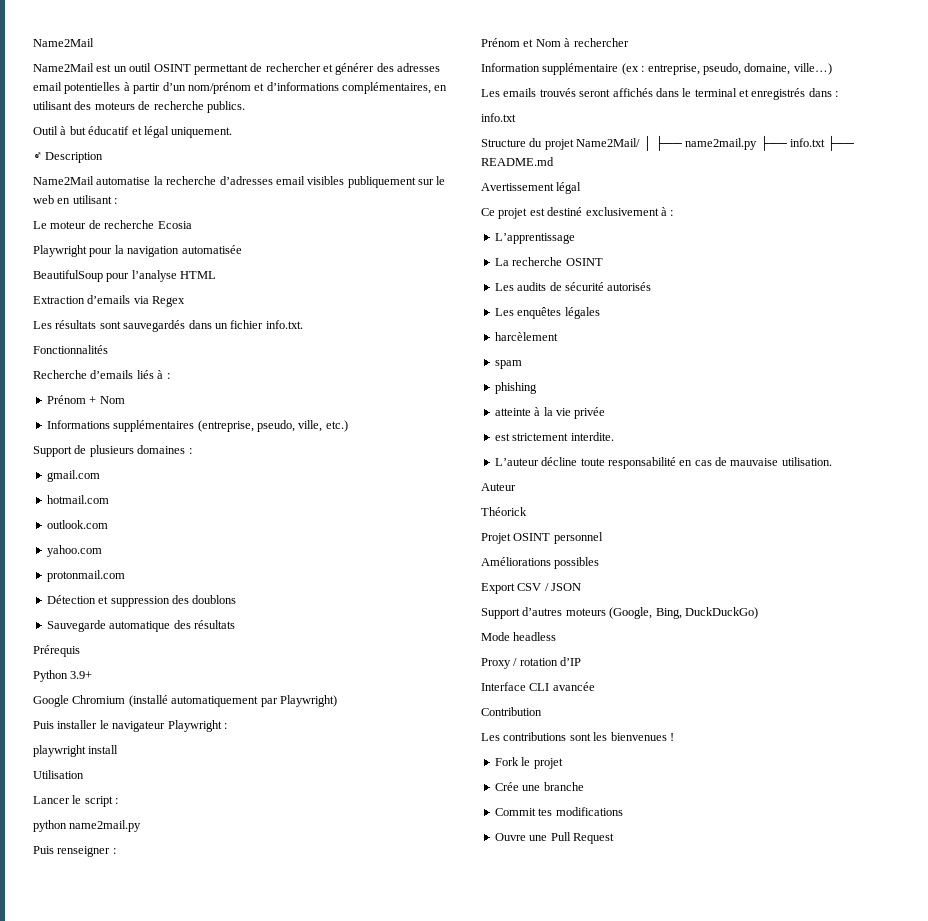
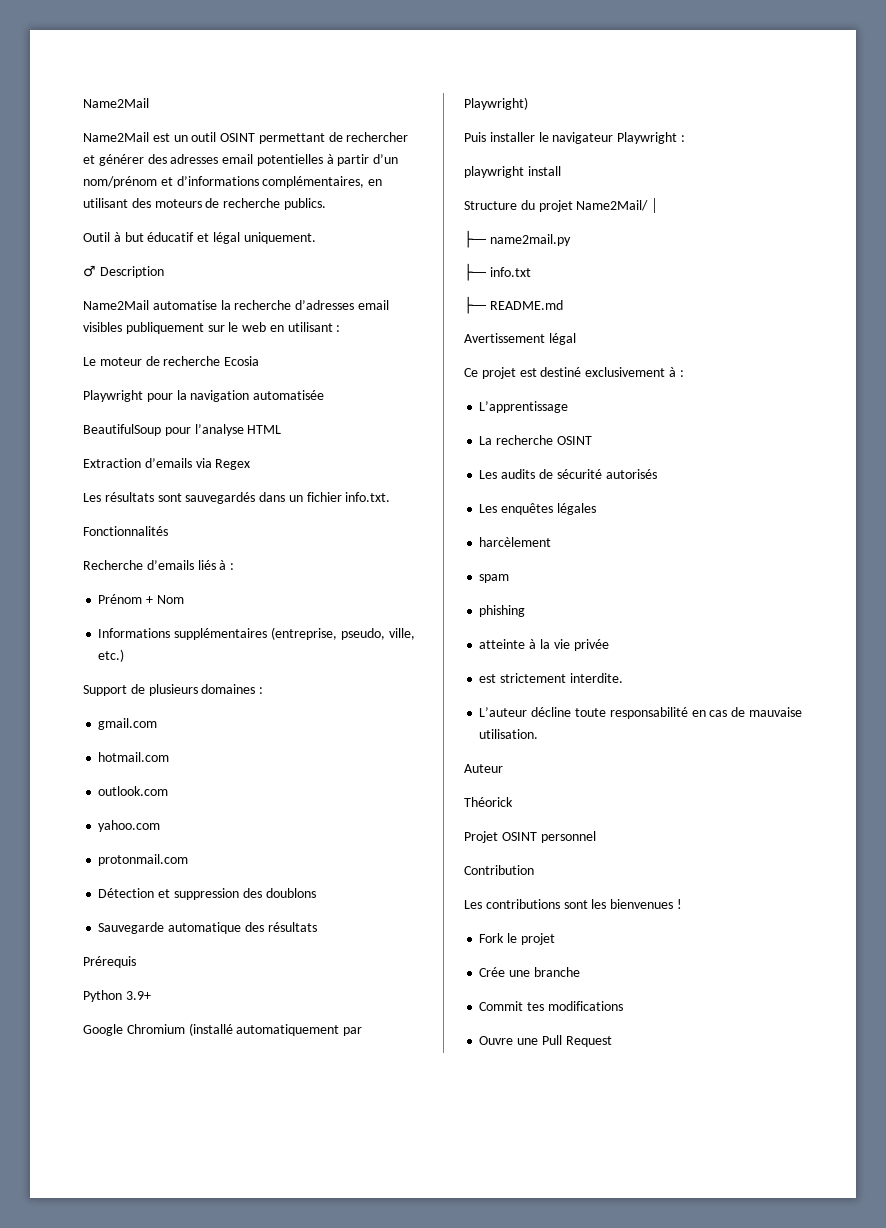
[33,770,84,779] [33,795,119,807] [33,820,142,832] [33,846,116,857] [481,38,629,47] [481,63,832,75] [481,88,839,100] [481,113,516,122] // Utilisation // Lancer le script : // python name2mail.py // Puis renseigner : // Prénom et Nom à rechercher // Information supplémentaire (ex : entreprise, pseudo, domaine, ville…) // Les emails trouvés seront affichés dans le terminal et enregistrés dans : // info.txt -> (561, 171) none
(652, 143) none -> (659, 205) //
(758, 144) none -> (571, 240) //
(825, 142) none -> (531, 272) //
[481,557,600,569] [481,583,582,594] [481,607,758,619] [481,632,557,641] [481,657,582,669] [481,682,595,691] // Améliorations possibles // Export CSV / JSON // Support d’autres moteurs (Google, Bing, DuckDuckGo) // Mode headless // Proxy / rotation d’IP // Interface CLI avancée -> (596, 837) none

